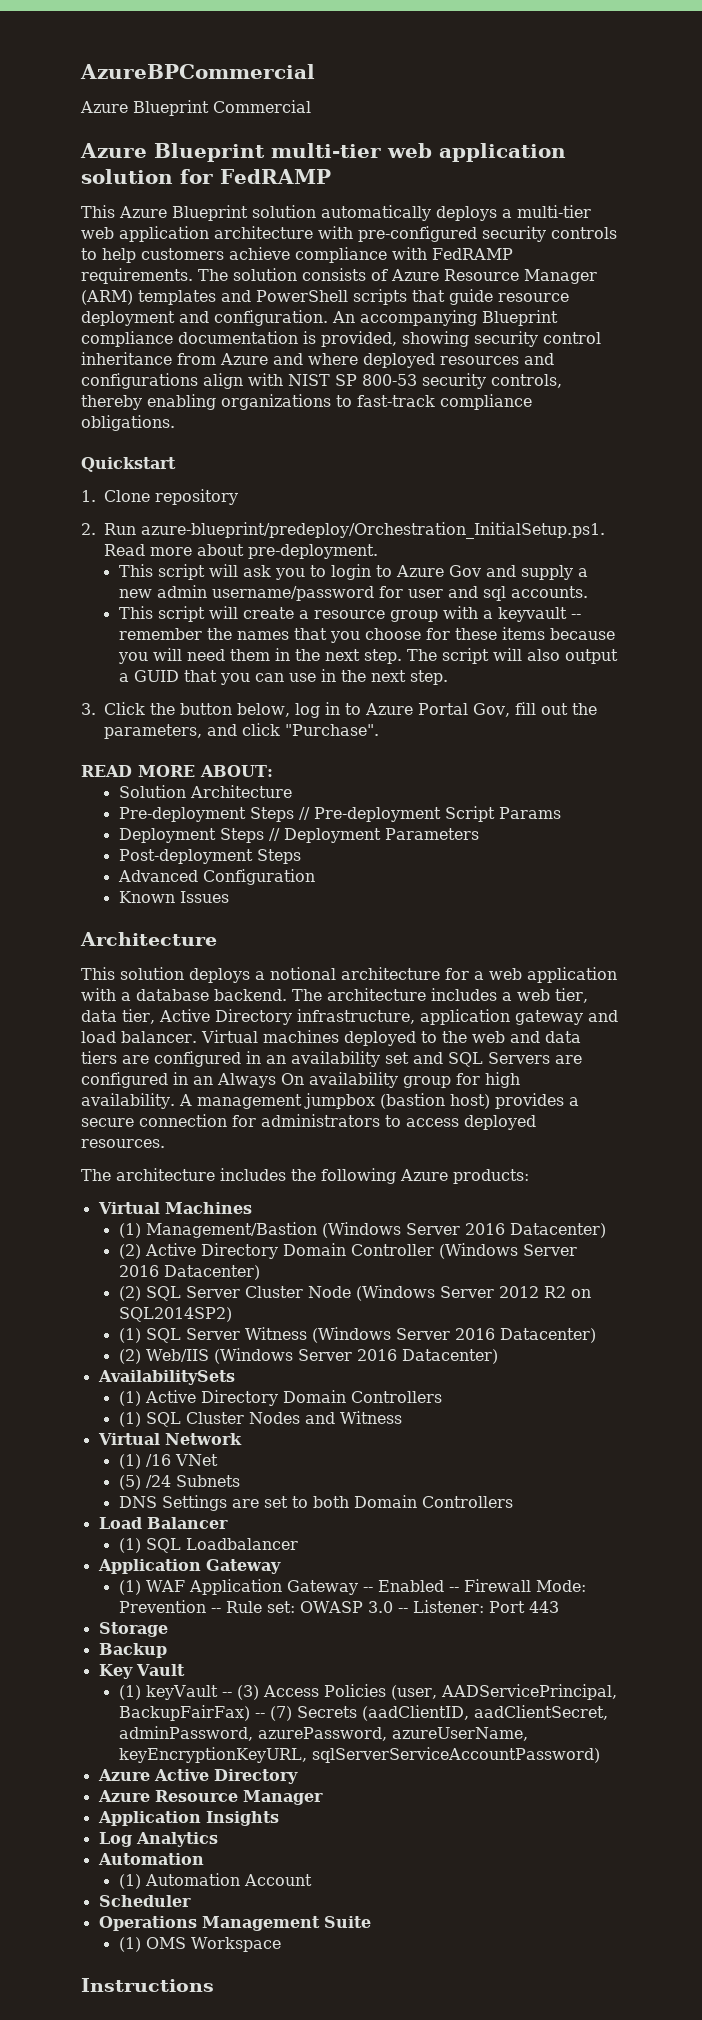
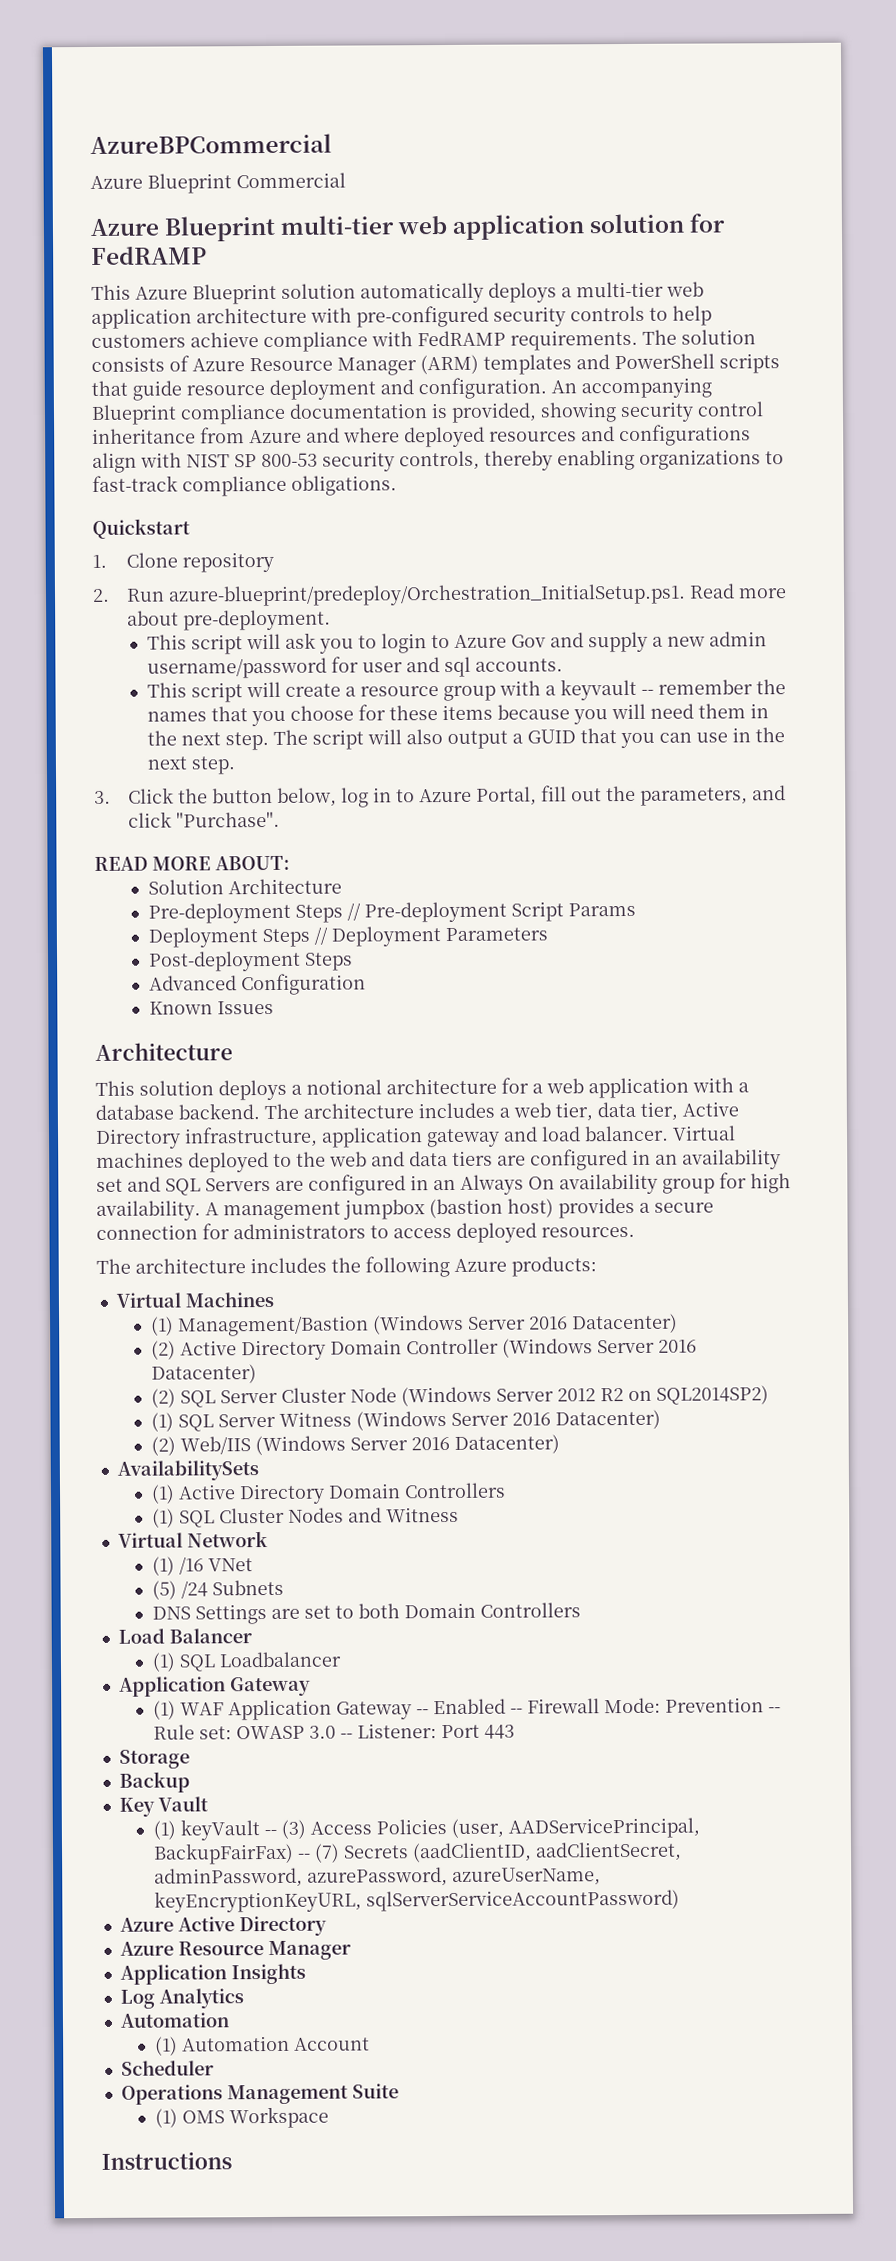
[417,703,510,717] Portal Gov, -> [475,786,537,806] Portal,

